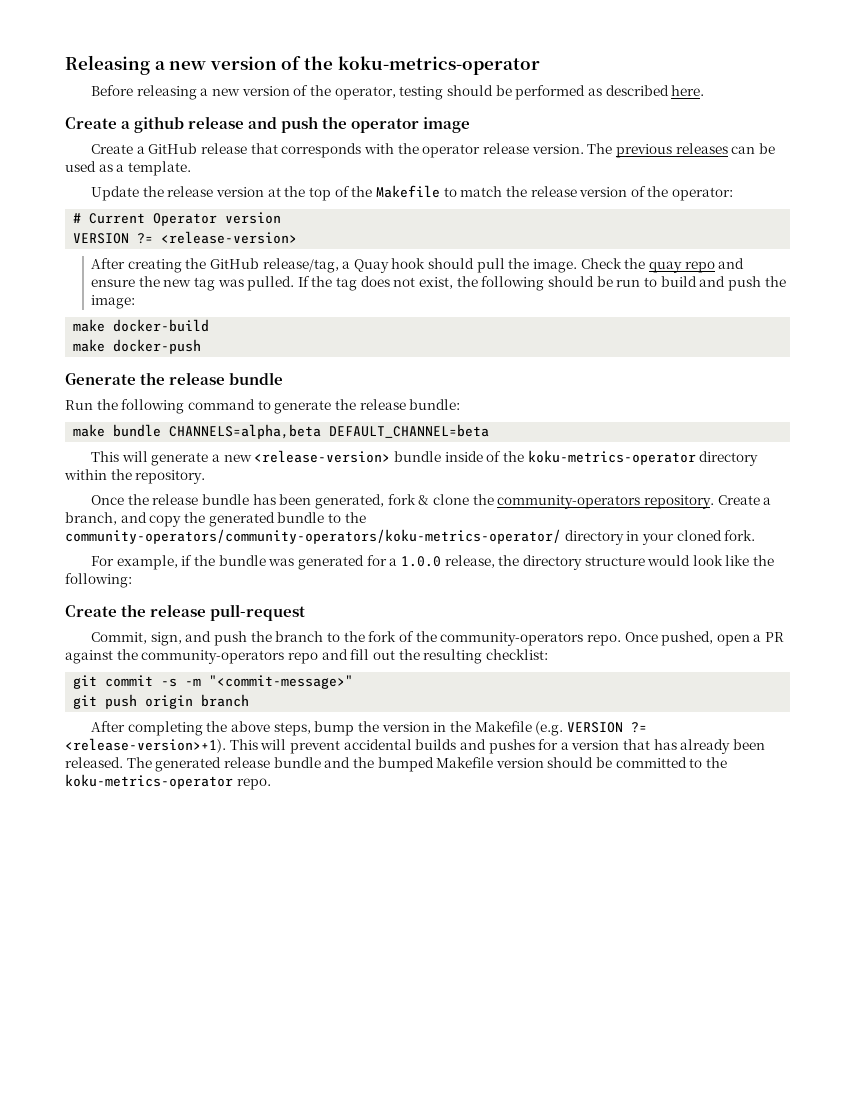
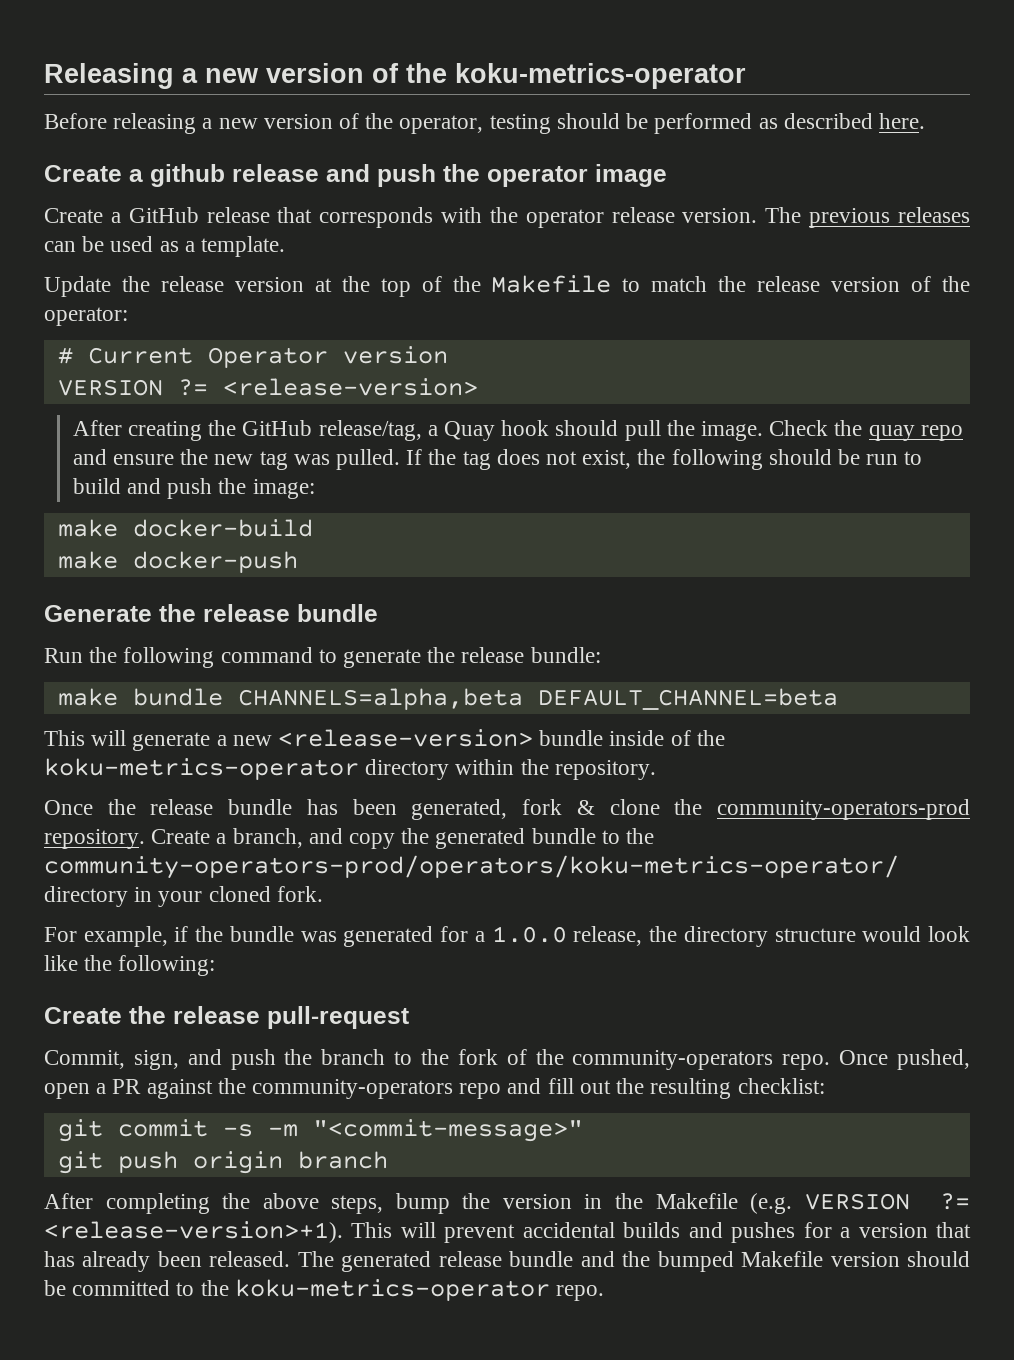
[497,495,641,509] community-operators -> [717,799,971,820] community-operators-prod
[65,529,561,544] community-operators/community-operators/koku-metrics-operator/ -> [44,855,899,879] community-operators-prod/operators/koku-metrics-operator/

